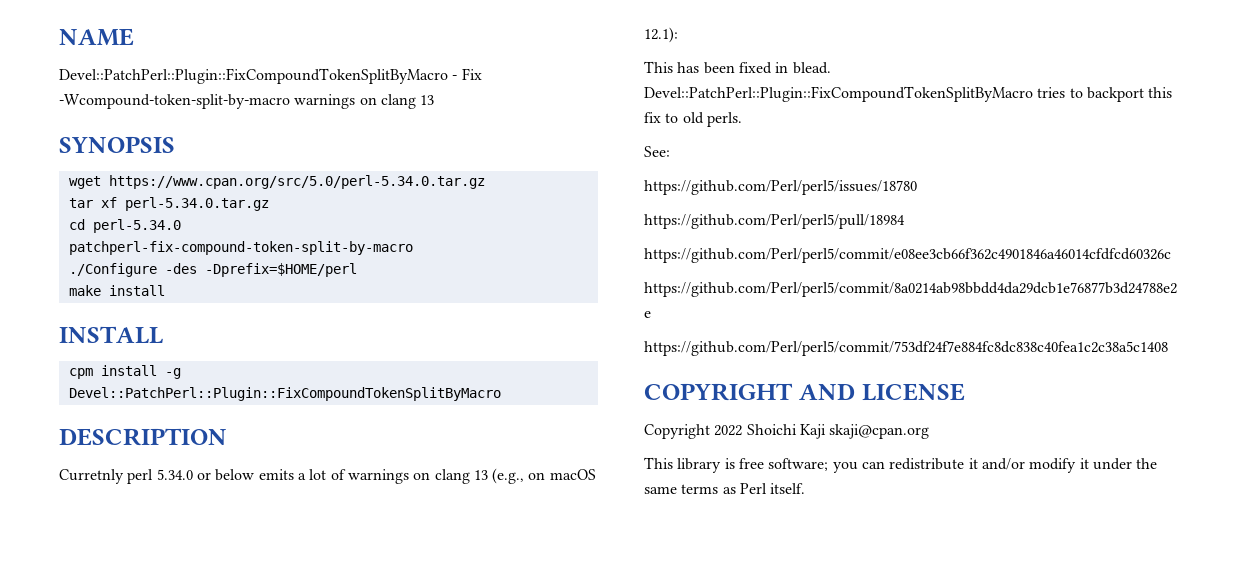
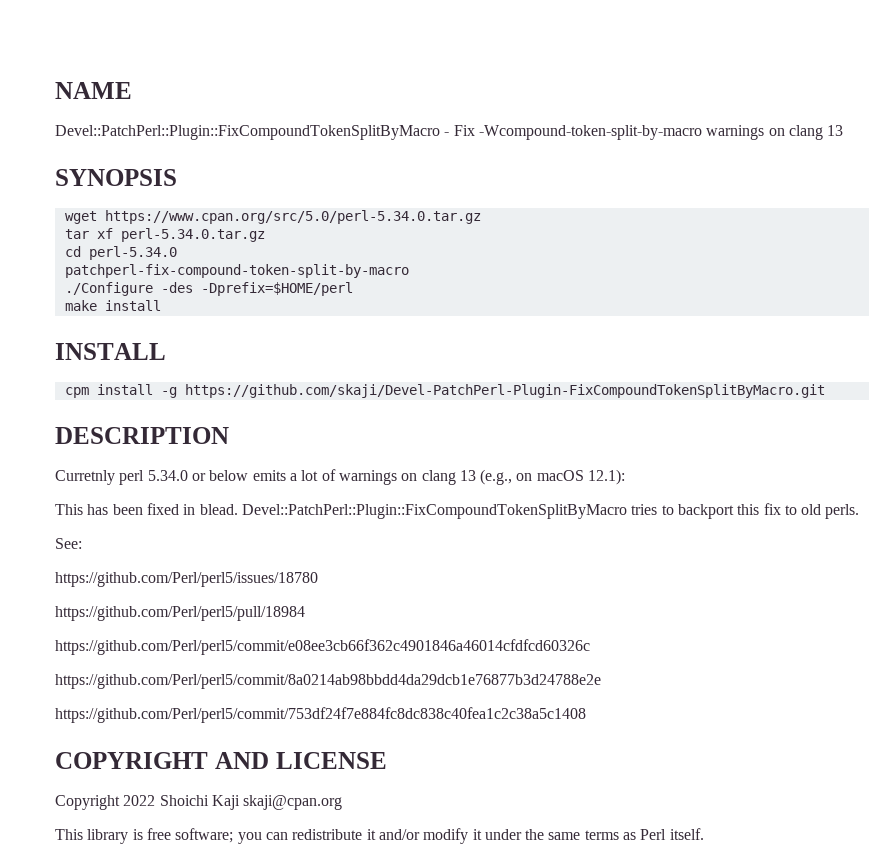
[68,387,501,401] Devel::PatchPerl::Plugin::FixCompoundTokenSplitByMacro -> [184,384,825,398] https://github.com/skaji/Devel-PatchPerl-Plugin-FixCompoundTokenSplitByMacro.git

